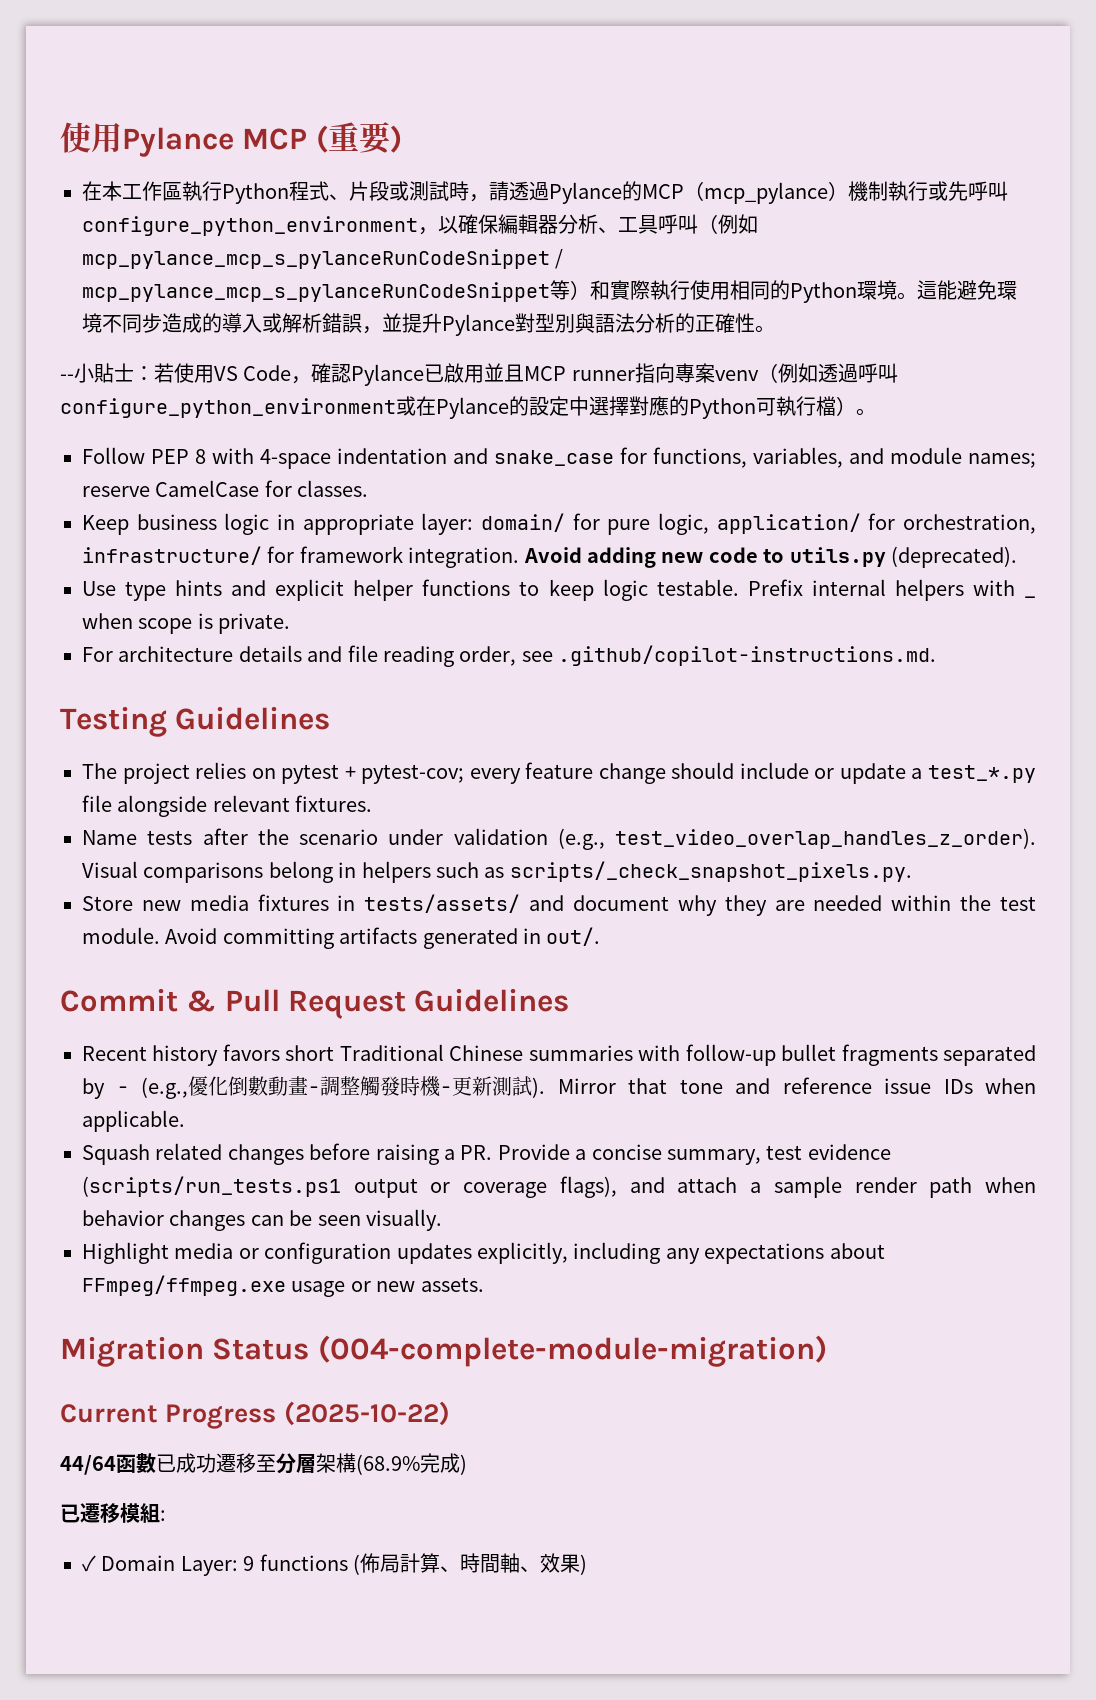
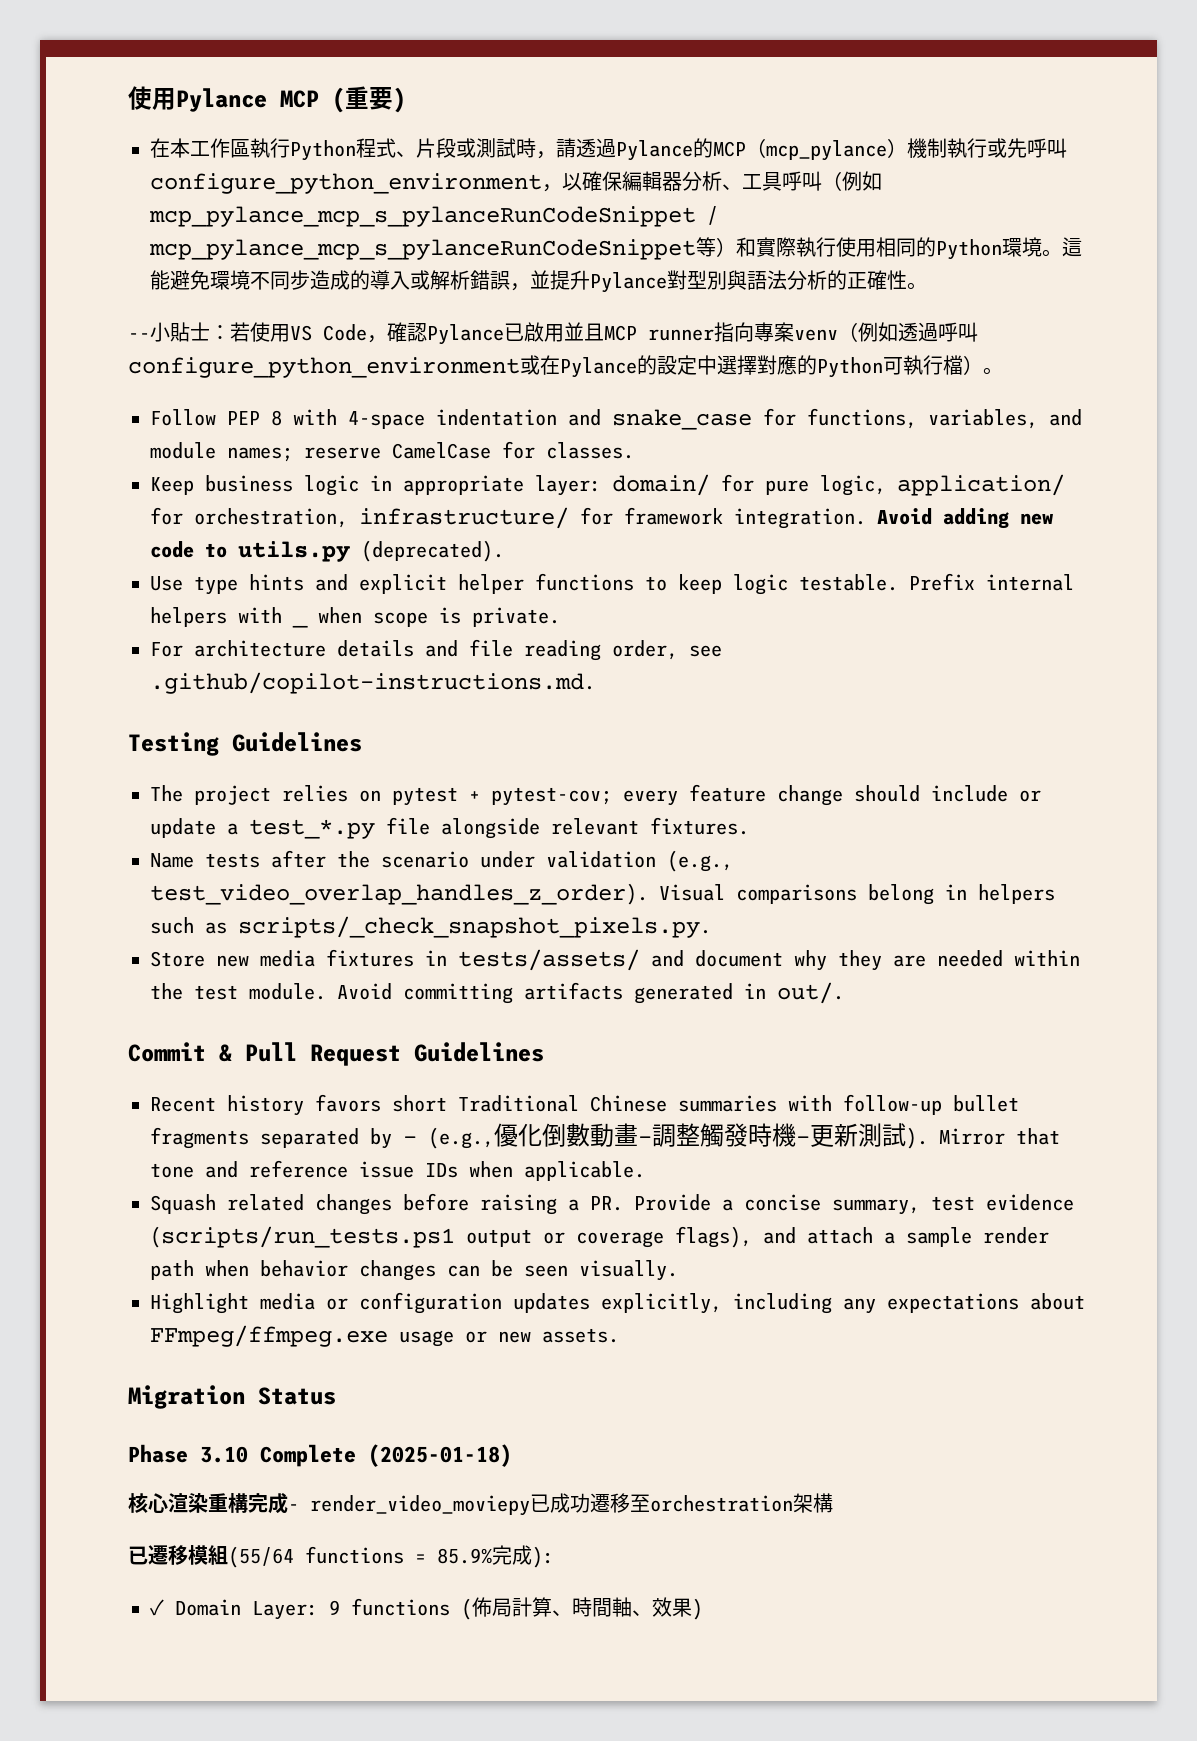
[317,1335,827,1367] [60,1401,450,1429] [60,1453,156,1475] (004-complete-module-migration) // Current Progress (2025-10-22) // 44/64函數 -> [128,1444,512,1467] [128,1492,530,1516] // Phase 3.10 Complete (2025-01-18) // 核心渲染重構完成- render_video_moviepy
[276,1453,316,1474] 分層 -> [650,1495,793,1512] orchestration
[356,1453,467,1475] (68.9%完成) -> (833, 1503) none
[160,1510,166,1521] : -> [228,1545,554,1568] (55/64 functions = 85.9%完成):

